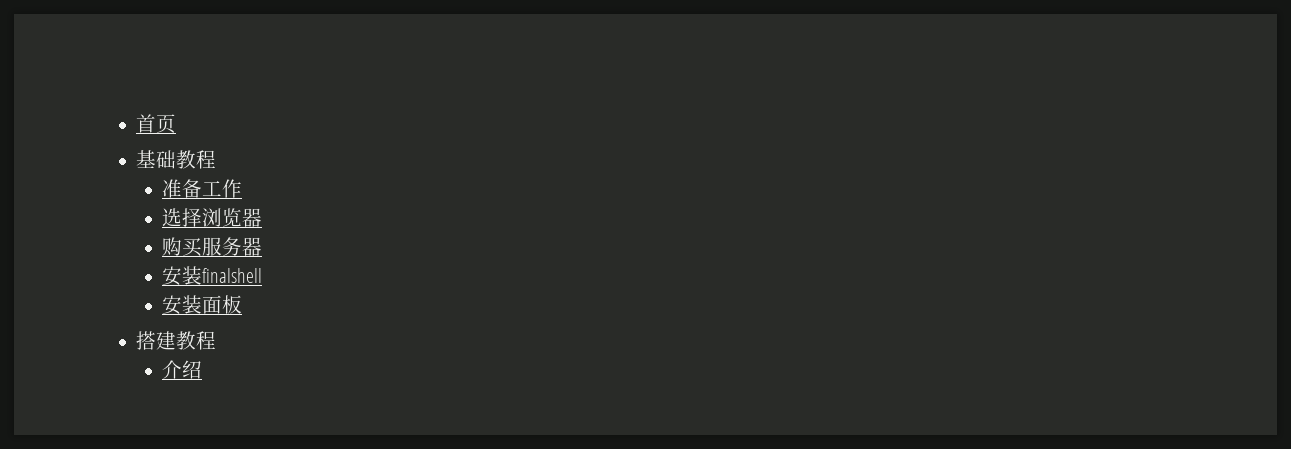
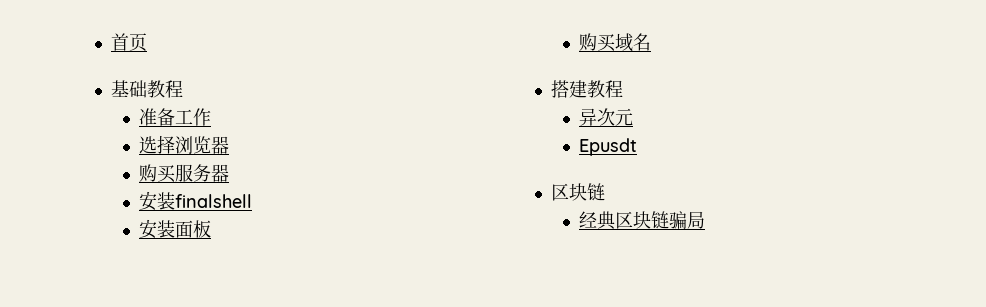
(243, 304) none -> [578,33,651,52] // 购买域名
[162,360,203,379] 介绍 -> [578,108,633,126] [578,138,637,156] [550,183,605,201] [578,211,705,230] 异次元 // Epusdt // 区块链 // 经典区块链骗局

